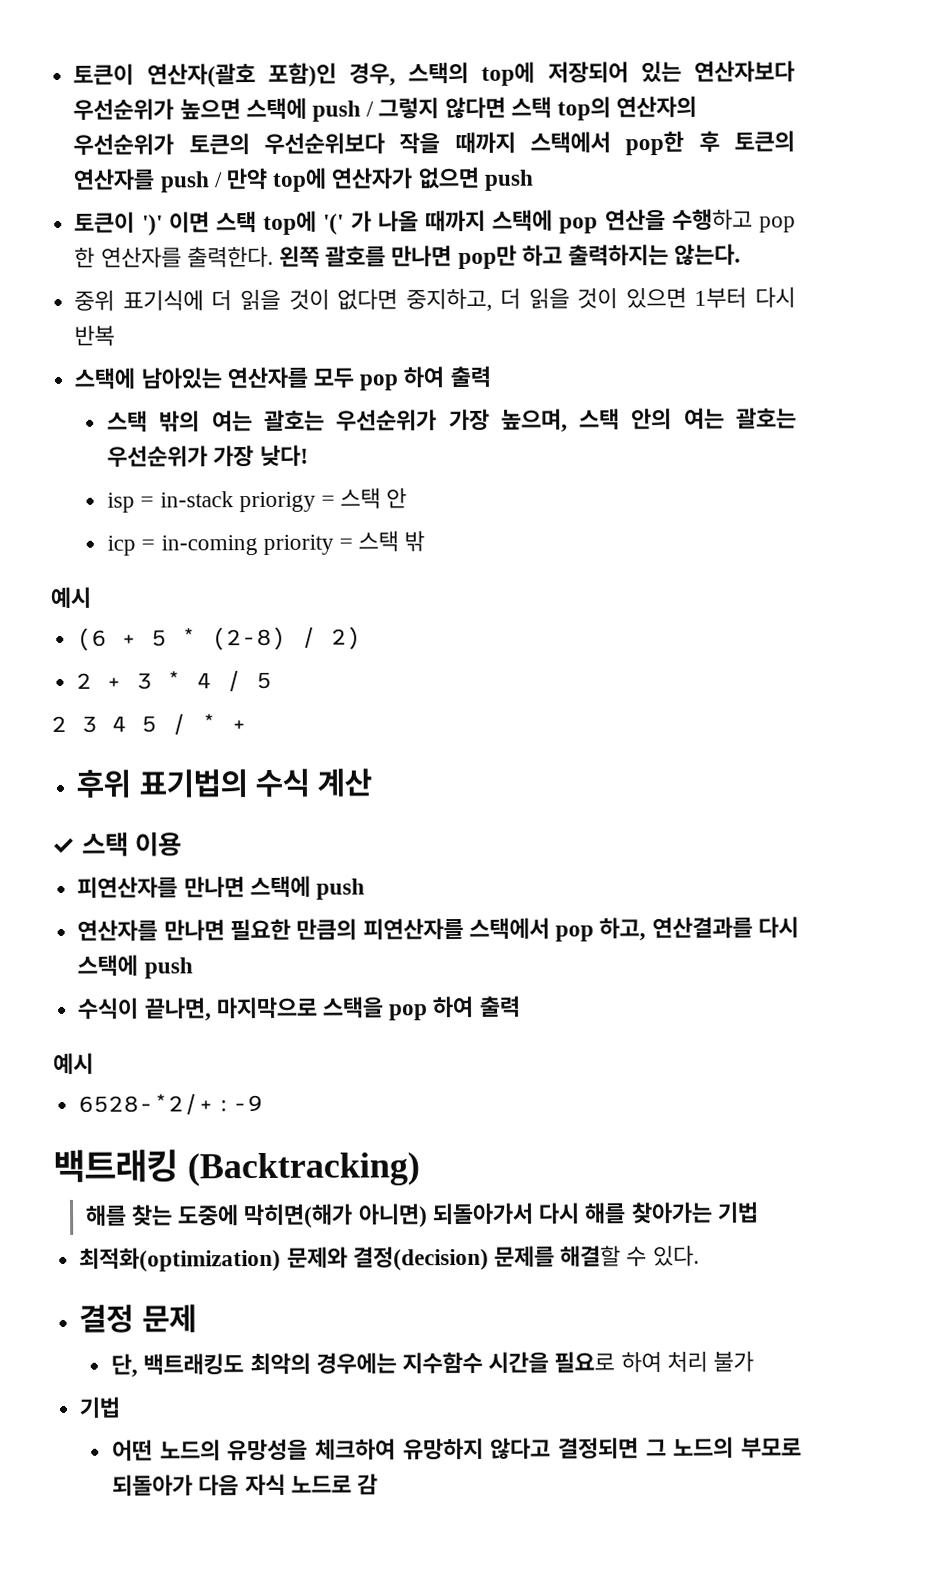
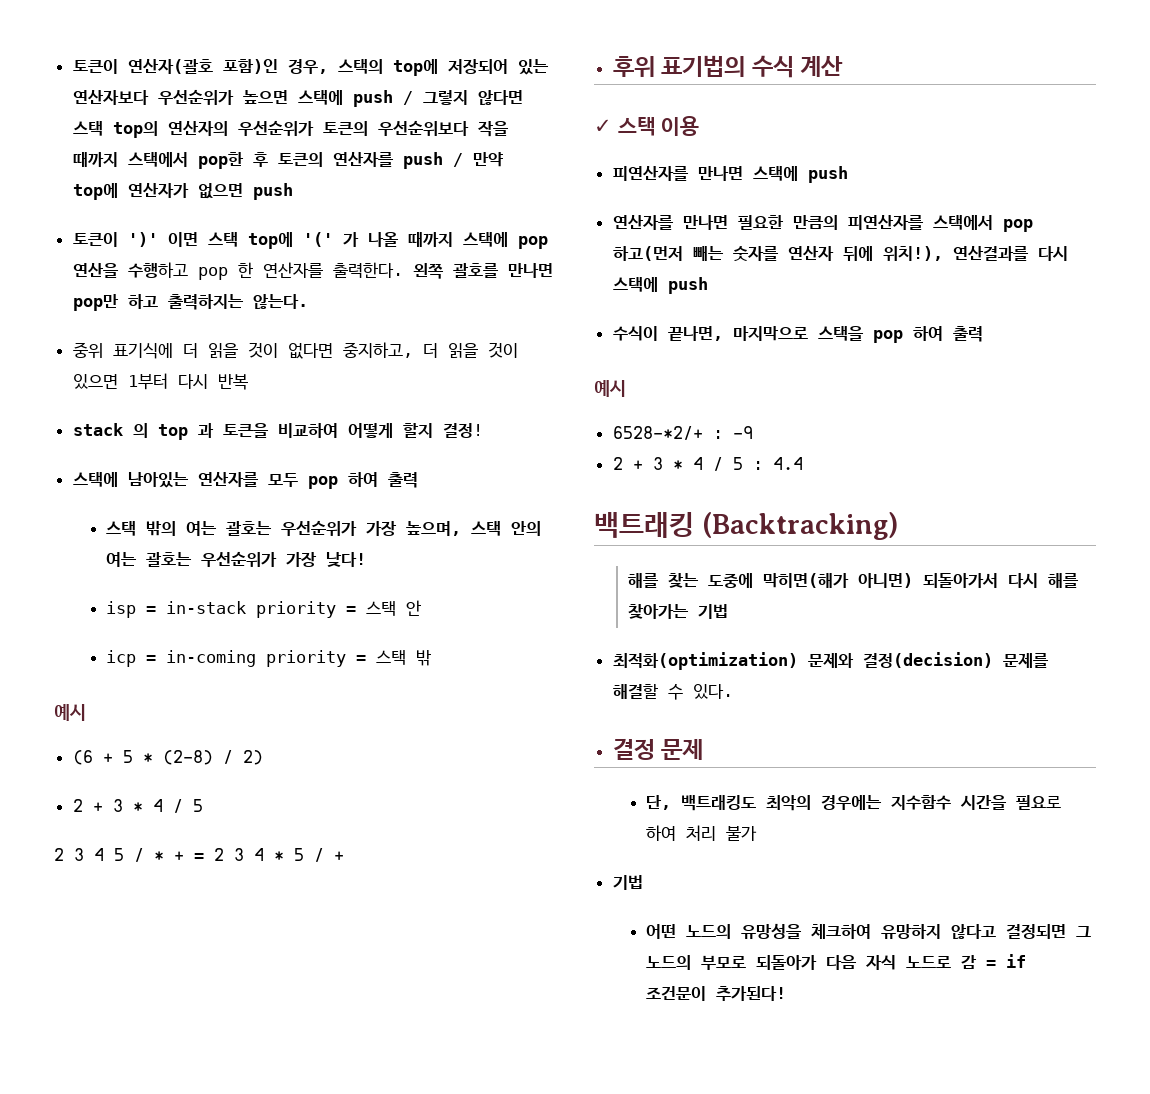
(116, 335) none -> [72,423,483,440] // stack 의 top 과 토큰을 비교하여 어떻게 할지 결정!
[238,491,316,513] priorigy -> [256,601,337,618] priority
(247, 726) none -> [194,848,344,862] = 2 3 4 * 5 / +
[599,917,647,942] 하고, -> [612,246,943,261] 하고(먼저 빼는 숫자를 연산자 뒤에 위치!),
(263, 1103) none -> [612,457,803,471] // 2 + 3 * 4 / 5 : 4.4
(378, 1484) none -> [986,954,1027,968] [646,986,787,1001] = if 조건문이 추가된다!

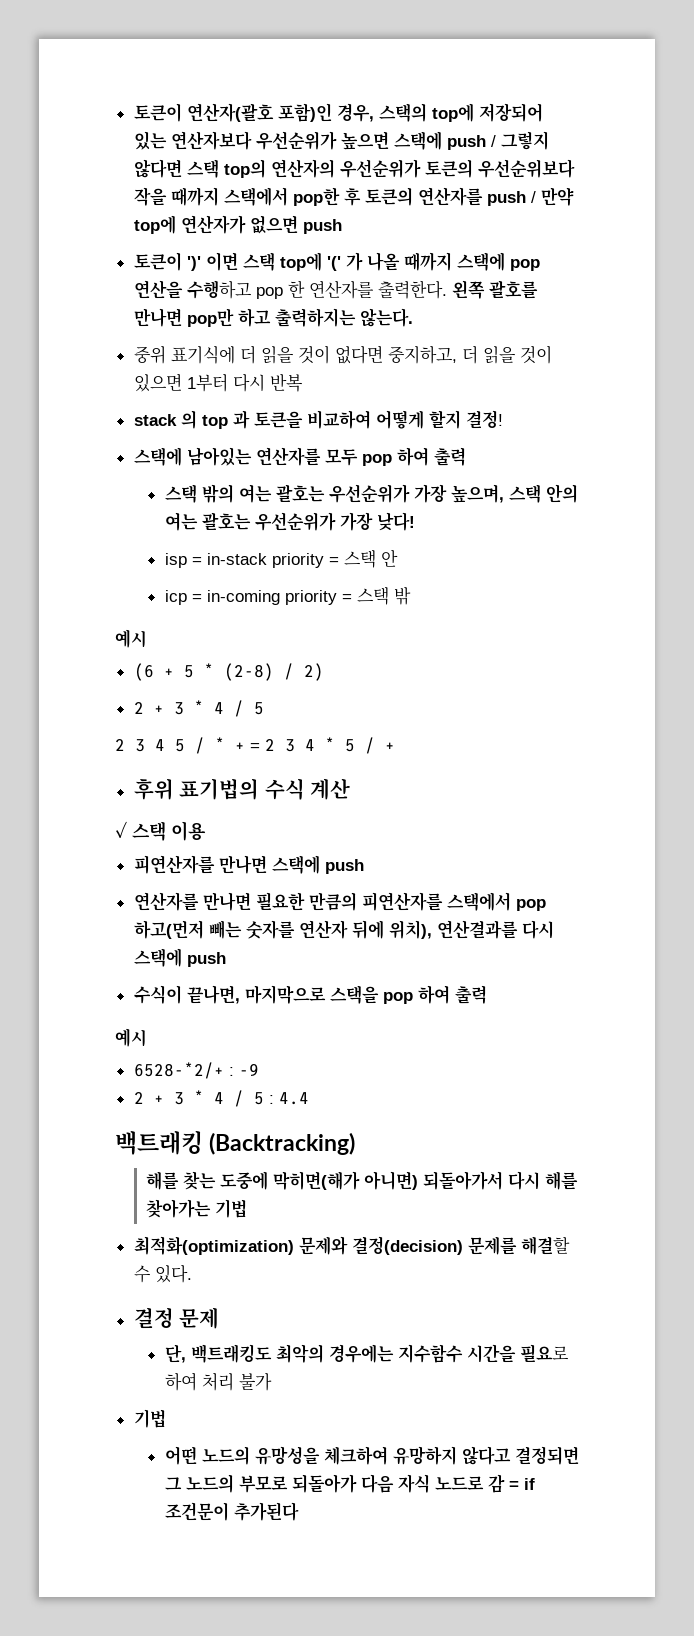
[882,246,943,261] 위치!), -> [388,920,432,939] 위치),
[716,986,787,1001] 추가된다! -> [233,1502,299,1521] 추가된다

